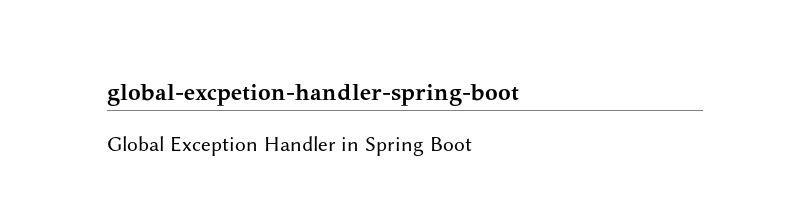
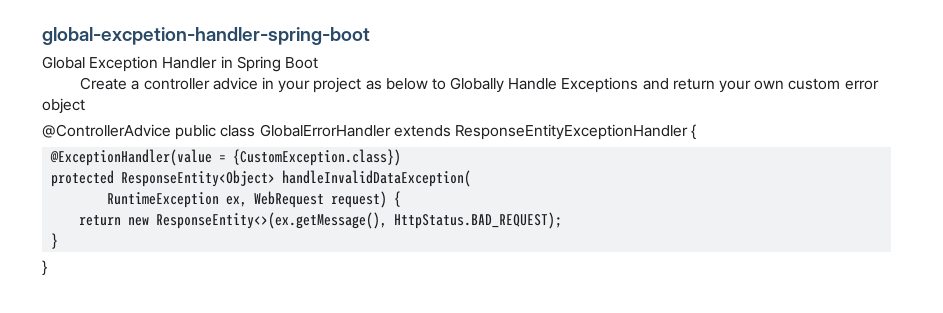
(473, 144) none -> [80,77,879,93] [42,98,85,114] [42,124,697,140] [50,149,402,166] [51,170,472,187] [107,191,402,208] [79,212,563,229] [51,233,59,249] [42,260,47,276] // Create a controller advice in your project as below to Globally Handle Exceptions and return your own custom error object // @ControllerAdvice public class GlobalErrorHandler extends ResponseEntityExceptionHandler { // @ExceptionHandler(value = {CustomException.class}) // protected ResponseEntity<Object> handleInvalidDataException( // RuntimeException ex, WebRequest request) { // return new ResponseEntity<>(ex.getMessage(), HttpStatus.BAD_REQUEST); // } // }

